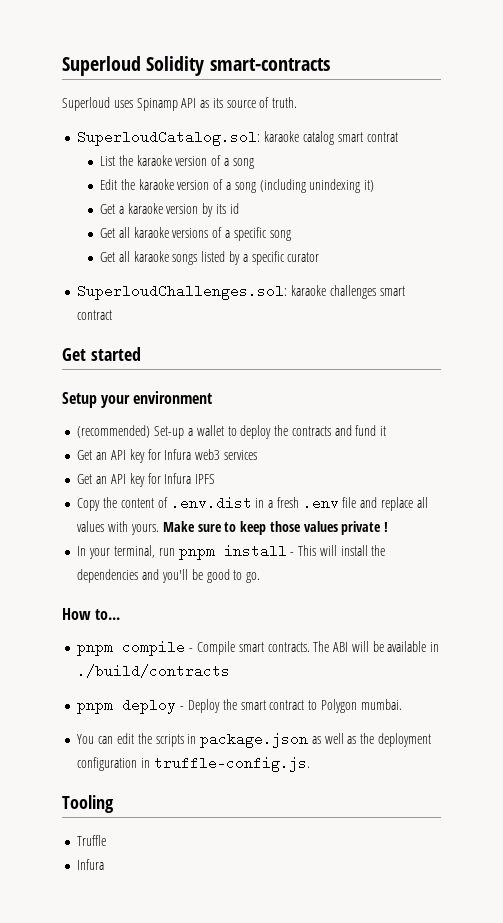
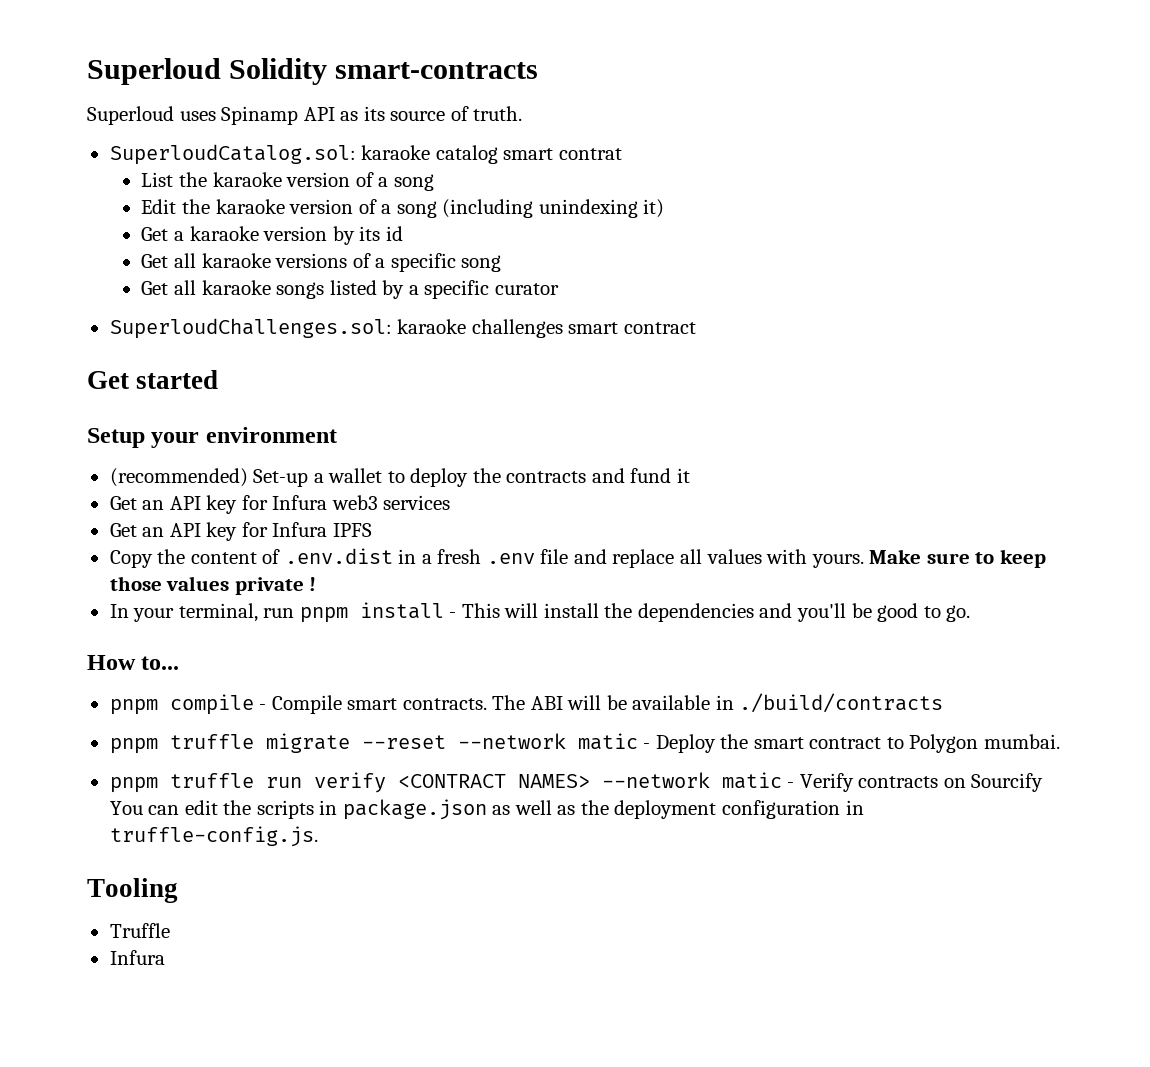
[122,698,177,714] deploy -> [169,733,638,753] truffle migrate --reset --network matic
(402, 704) none -> [109,772,1044,793] pnpm truffle run verify <CONTRACT NAMES> --network matic - Verify contracts on Sourcify

